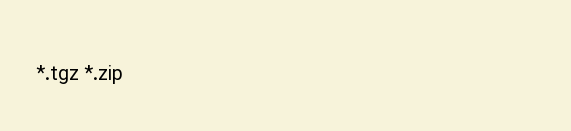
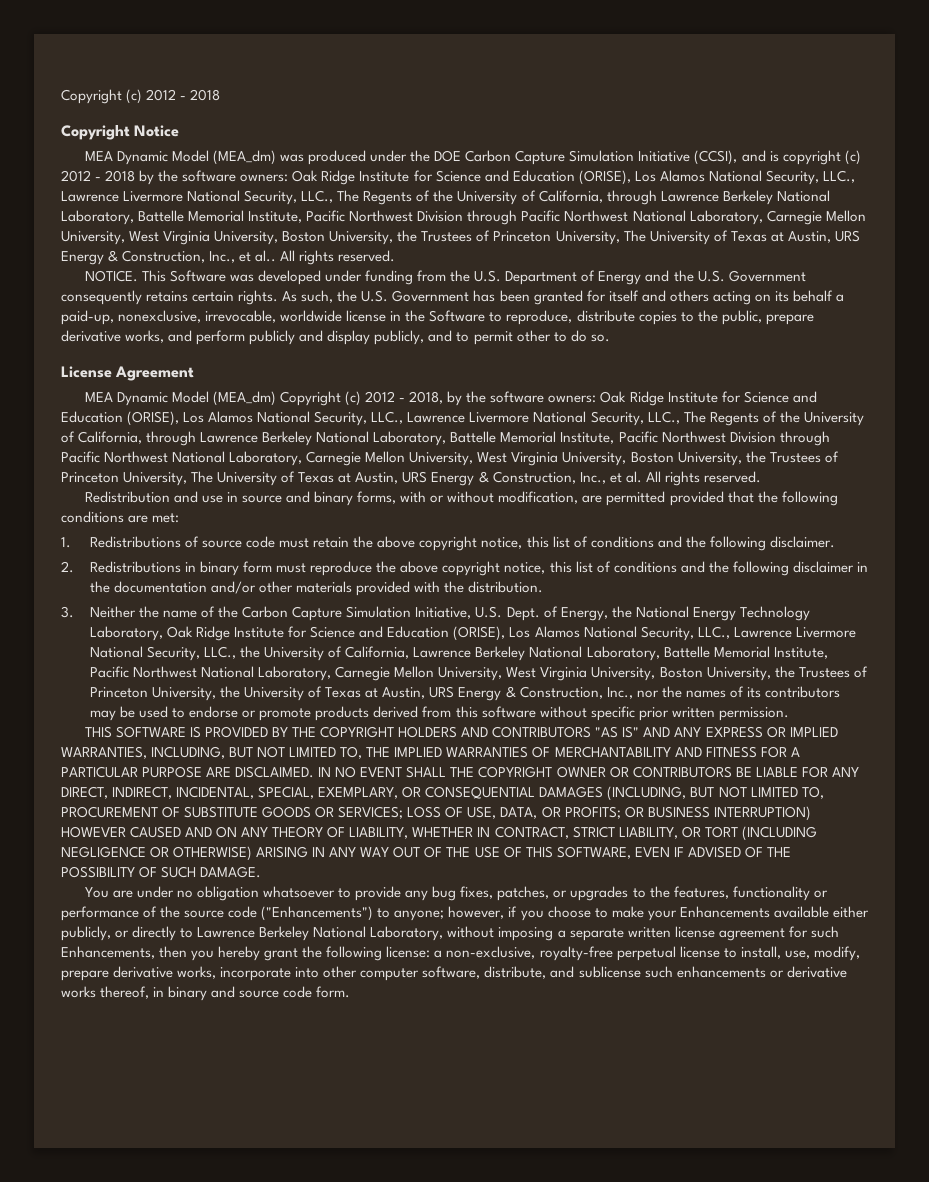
[36,65,124,84] *.tgz *.zip -> [61,89,221,104] [61,125,180,140] [84,150,861,165] [61,170,855,185] [61,190,830,205] [61,210,866,225] [61,230,860,245] [61,250,396,265] [84,270,806,285] [61,290,844,305] [61,310,814,325] [61,330,610,345] [61,366,195,381] [84,391,817,406] [61,411,864,426] [61,431,830,446] [61,451,839,466] [61,471,761,486] [84,491,838,506] [61,511,180,523] [61,536,835,551] [61,561,868,576] [89,581,544,596] [61,606,810,621] [89,626,856,641] [89,646,828,661] [89,666,868,681] [89,686,840,701] [89,706,789,721] [84,726,838,738] [61,746,800,759] [61,766,859,778] [61,786,824,801] [61,806,811,821] [61,826,817,841] [61,846,791,861] [61,866,262,878] [84,886,828,901] [61,906,869,921] [61,926,839,941] [61,946,860,961] [61,966,847,981] [61,986,351,1001] Copyright (c) 2012 - 2018 // Copyright Notice // MEA Dynamic Model (MEA_dm) was produced under the DOE Carbon Capture Simulation Initiative (CCSI), and is copyright (c) 2012 - 2018 by the software owners: Oak Ridge Institute for Science and Education (ORISE), Los Alamos National Security, LLC., Lawrence Livermore National Security, LLC., The Regents of the University of California, through Lawrence Berkeley National Laboratory, Battelle Memorial Institute, Pacific Northwest Division through Pacific Northwest National Laboratory, Carnegie Mellon University, West Virginia University, Boston University, the Trustees of Princeton University, The University of Texas at Austin, URS Energy & Construction, Inc., et al.. All rights reserved. // NOTICE. This Software was developed under funding from the U.S. Department of Energy and the U.S. Government consequently retains certain rights. As such, the U.S. Government has been granted for itself and others acting on its behalf a paid-up, nonexclusive, irrevocable, worldwide license in the Software to reproduce, distribute copies to the public, prepare derivative works, and perform publicly and display publicly, and to permit other to do so. // License Agreement // MEA Dynamic Model (MEA_dm) Copyright (c) 2012 - 2018, by the software owners: Oak Ridge Institute for Science and Education (ORISE), Los Alamos National Security, LLC., Lawrence Livermore National Security, LLC., The Regents of the University of California, through Lawrence Berkeley National Laboratory, Battelle Memorial Institute, Pacific Northwest Division through Pacific Northwest National Laboratory, Carnegie Mellon University, West Virginia University, Boston University, the Trustees of Princeton University, The University of Texas at Austin, URS Energy & Construction, Inc., et al. All rights reserved. // Redistribution and use in source and binary forms, with or without modification, are permitted provided that the following conditions are met: // 1. Redistributions of source code must retain the above copyright notice, this list of conditions and the following disclaimer. // 2. Redistributions in binary form must reproduce the above copyright notice, this list of conditions and the following disclaimer in the documentation and/or other materials provided with the distribution. // 3. Neither the name of the Carbon Capture Simulation Initiative, U.S. Dept. of Energy, the National Energy Technology Laboratory, Oak Ridge Institute for Science and Education (ORISE), Los Alamos National Security, LLC., Lawrence Livermore National Security, LLC., the University of California, Lawrence Berkeley National Laboratory, Battelle Memorial Institute, Pacific Northwest National Laboratory, Carnegie Mellon University, West Virginia University, Boston University, the Trustees of Princeton University, the University of Texas at Austin, URS Energy & Construction, Inc., nor the names of its contributors may be used to endorse or promote products derived from this software without specific prior written permission. // THIS SOFTWARE IS PROVIDED BY THE COPYRIGHT HOLDERS AND CONTRIBUTORS "AS IS" AND ANY EXPRESS OR IMPLIED WARRANTIES, INCLUDING, BUT NOT LIMITED TO, THE IMPLIED WARRANTIES OF MERCHANTABILITY AND FITNESS FOR A PARTICULAR PURPOSE ARE DISCLAIMED. IN NO EVENT SHALL THE COPYRIGHT OWNER OR CONTRIBUTORS BE LIABLE FOR ANY DIRECT, INDIRECT, INCIDENTAL, SPECIAL, EXEMPLARY, OR CONSEQUENTIAL DAMAGES (INCLUDING, BUT NOT LIMITED TO, PROCUREMENT OF SUBSTITUTE GOODS OR SERVICES; LOSS OF USE, DATA, OR PROFITS; OR BUSINESS INTERRUPTION) HOWEVER CAUSED AND ON ANY THEORY OF LIABILITY, WHETHER IN CONTRACT, STRICT LIABILITY, OR TORT (INCLUDING NEGLIGENCE OR OTHERWISE) ARISING IN ANY WAY OUT OF THE USE OF THIS SOFTWARE, EVEN IF ADVISED OF THE POSSIBILITY OF SUCH DAMAGE. // You are under no obligation whatsoever to provide any bug fixes, patches, or upgrades to the features, functionality or performance of the source code ("Enhancements") to anyone; however, if you choose to make your Enhancements available either publicly, or directly to Lawrence Berkeley National Laboratory, without imposing a separate written license agreement for such Enhancements, then you hereby grant the following license: a non-exclusive, royalty-free perpetual license to install, use, modify, prepare derivative works, incorporate into other computer software, distribute, and sublicense such enhancements or derivative works thereof, in binary and source code form.

